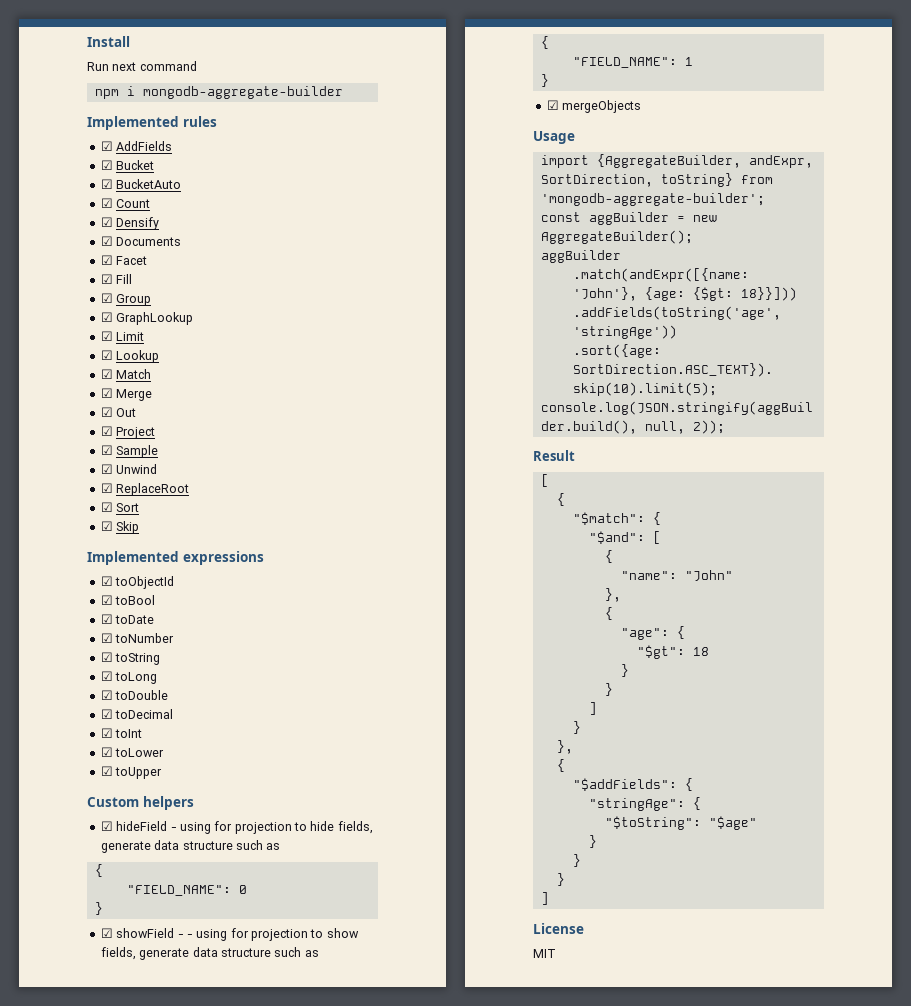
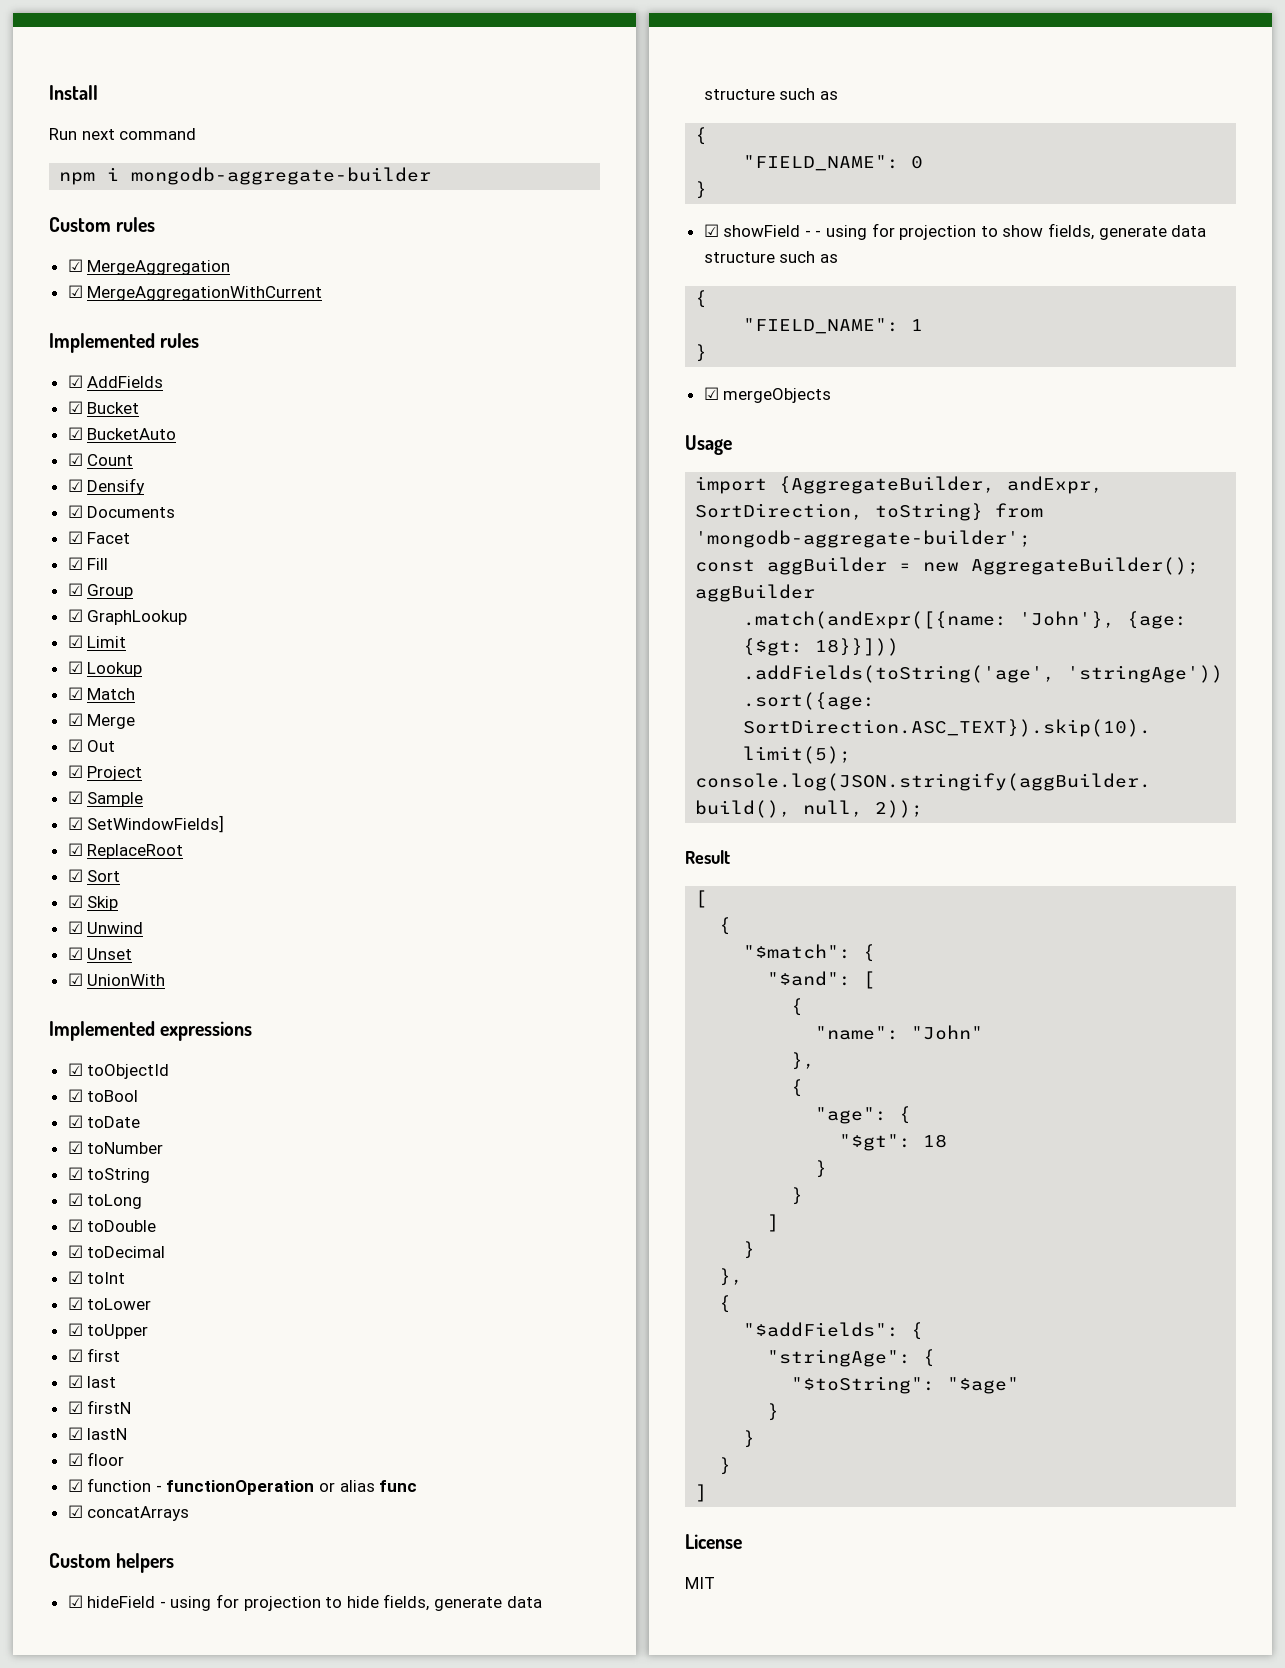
(343, 92) none -> [49,217,156,232] [67,259,231,275] [67,285,323,301] // Custom rules // ☑ MergeAggregation // ☑ MergeAggregationWithCurrent
[116,464,158,474] Unwind -> [87,815,225,833] SetWindowFields]
(140, 527) none -> [67,921,144,934] [67,947,133,960] [67,973,166,986] // ☑ Unwind // ☑ Unset // ☑ UnionWith
(163, 773) none -> [67,1348,121,1362] [67,1375,117,1388] [67,1400,132,1414] [67,1427,128,1440] [67,1452,125,1466] [67,1478,418,1495] [67,1505,190,1521] // ☑ first // ☑ last // ☑ firstN // ☑ lastN // ☑ floor // ☑ function - functionOperation or alias func // ☑ concatArrays

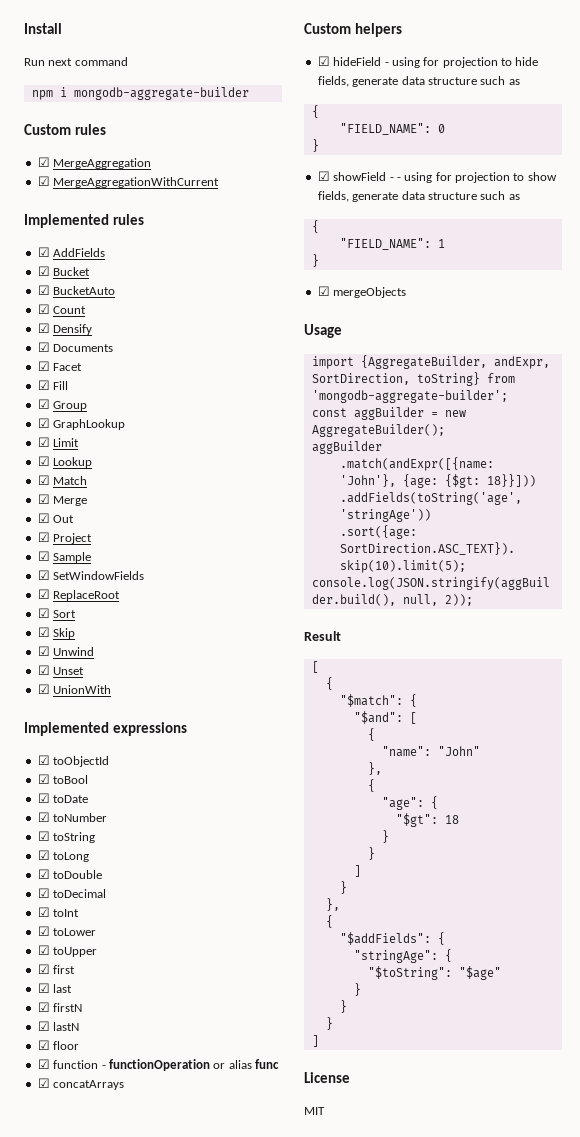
[87,815,225,833] SetWindowFields] -> [53,571,145,580] SetWindowFields

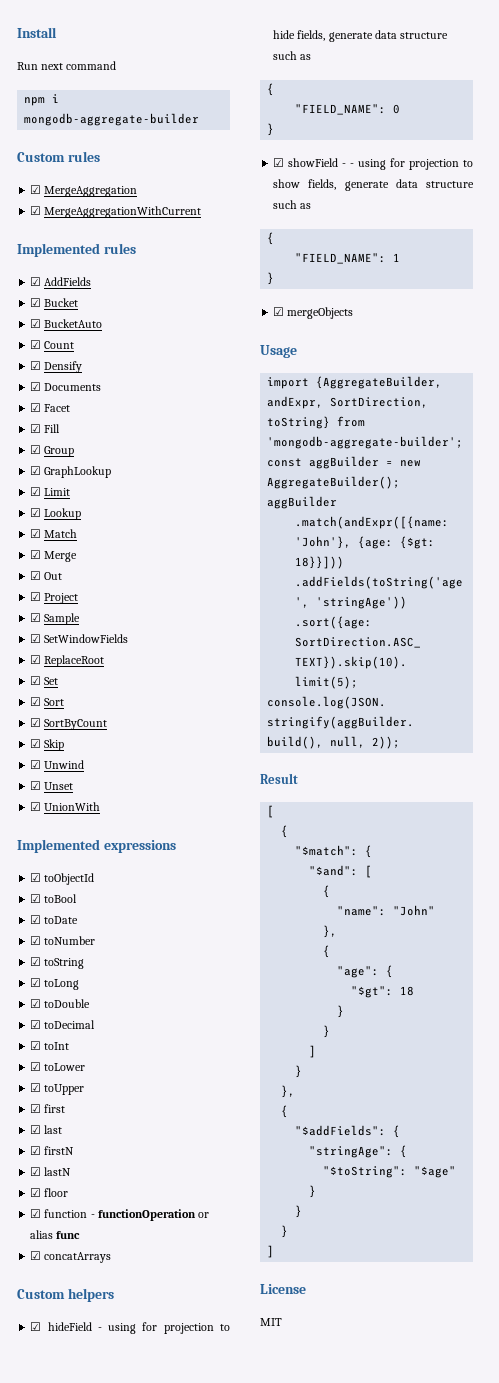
(121, 595) none -> [30,676,59,685] // ☑ Set
(77, 614) none -> [30,718,108,730] // ☑ SortByCount

